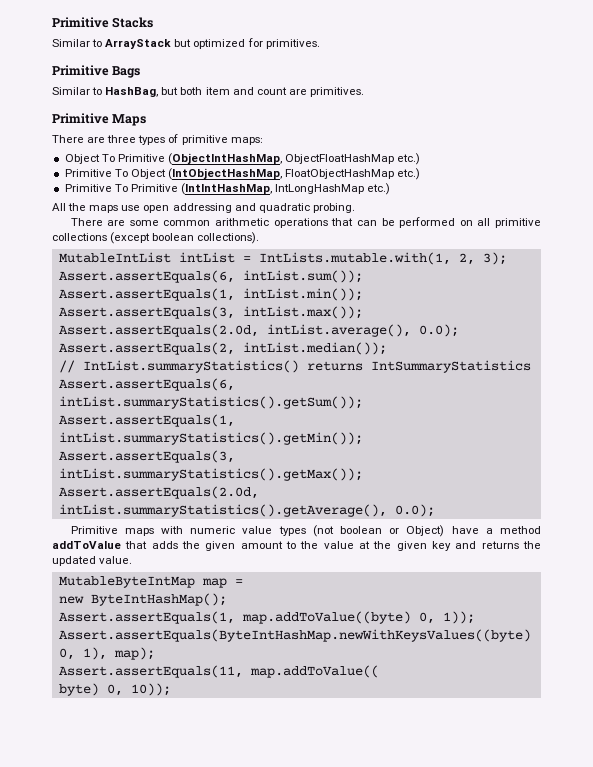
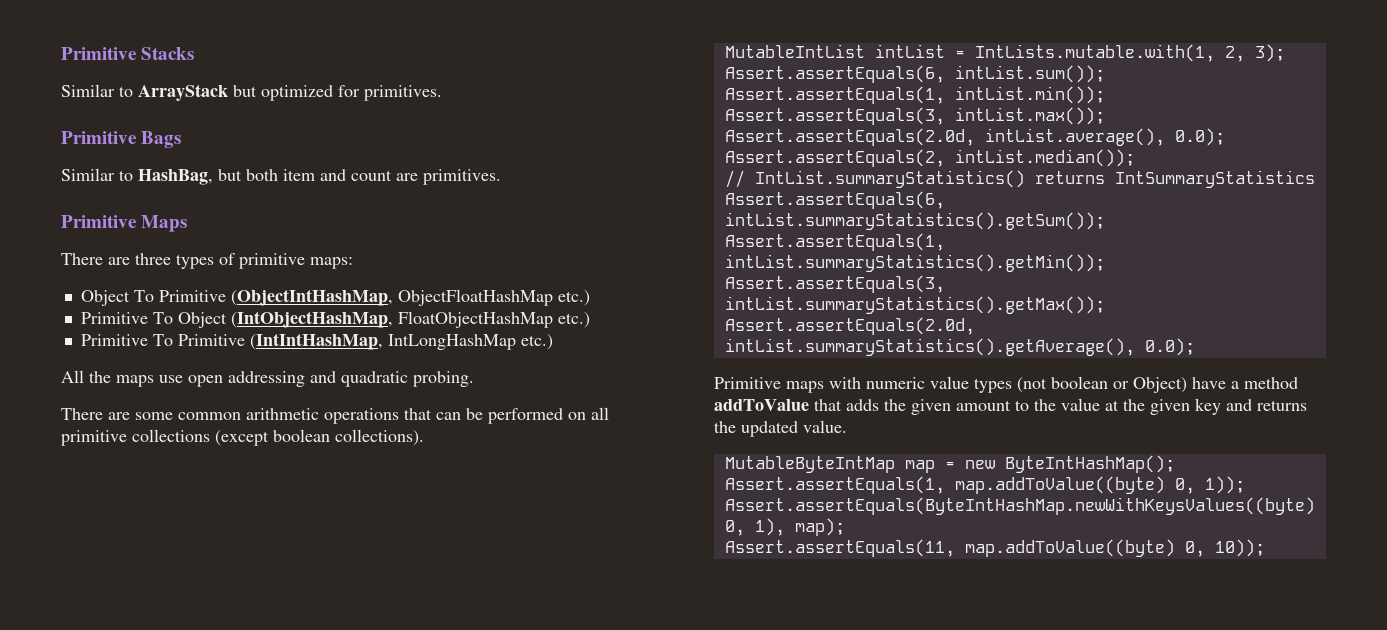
(243, 582) // -> (955, 465) none
[249,665,379,678] [58,683,99,696] map.addToValue(( // byte) -> [964,539,1175,557] map.addToValue((byte)

